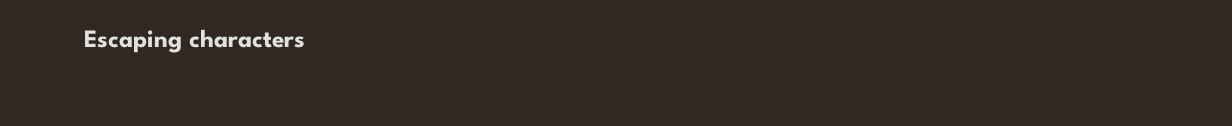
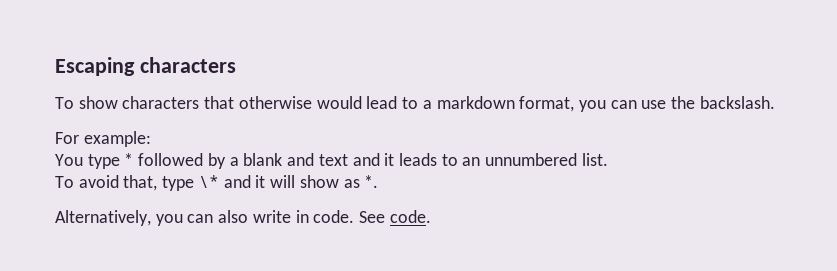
(305, 38) none -> [55,96,775,112] [55,131,151,147] [55,153,608,169] [55,175,379,191] [55,210,431,226] // To show characters that otherwise would lead to a markdown format, you can use the backslash. // For example: // You type * followed by a blank and text and it leads to an unnumbered list. // To avoid that, type \* and it will show as *. // Alternatively, you can also write in code. See code.

